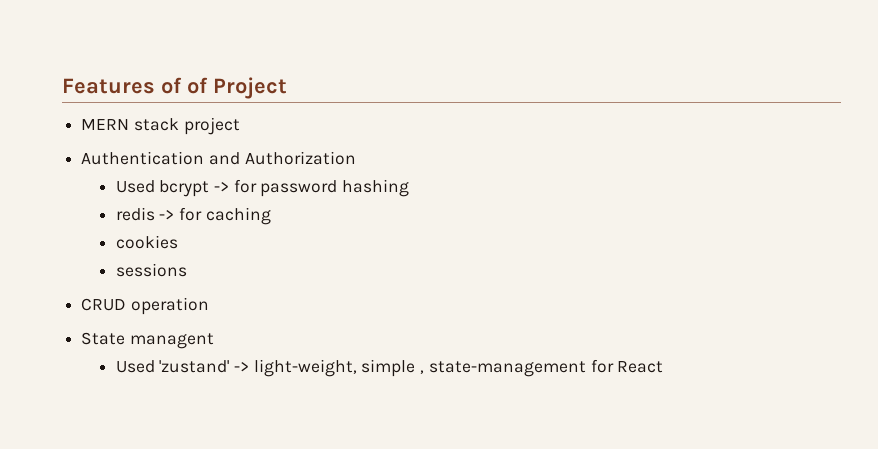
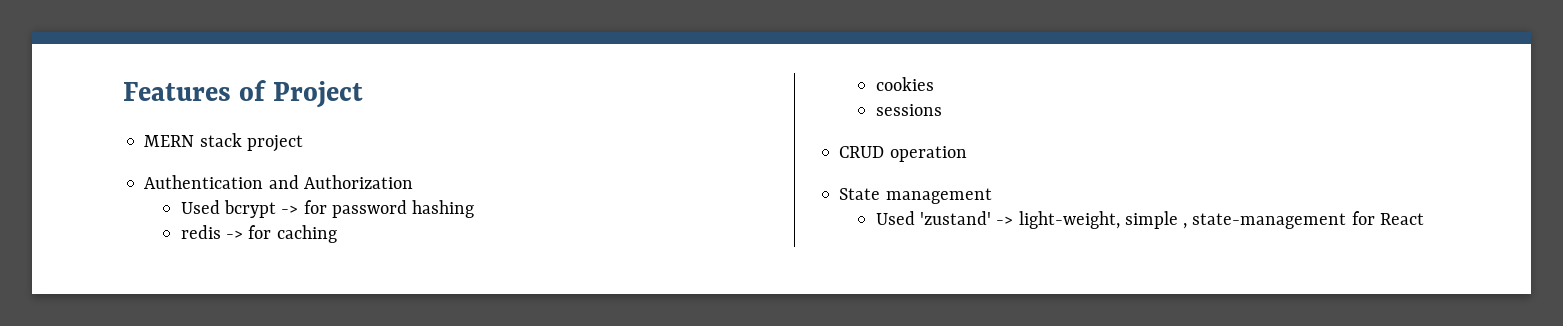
[187,77,208,94] of -> (267, 90) none
[129,333,214,349] managent -> [885,188,992,204] management

